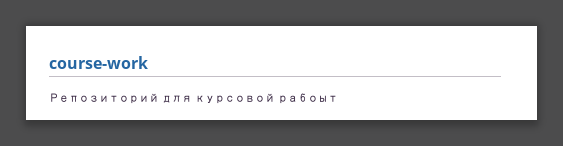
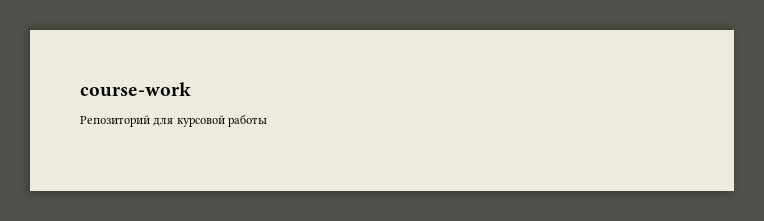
[277,93,338,104] рабоыт -> [228,114,268,127] работы

